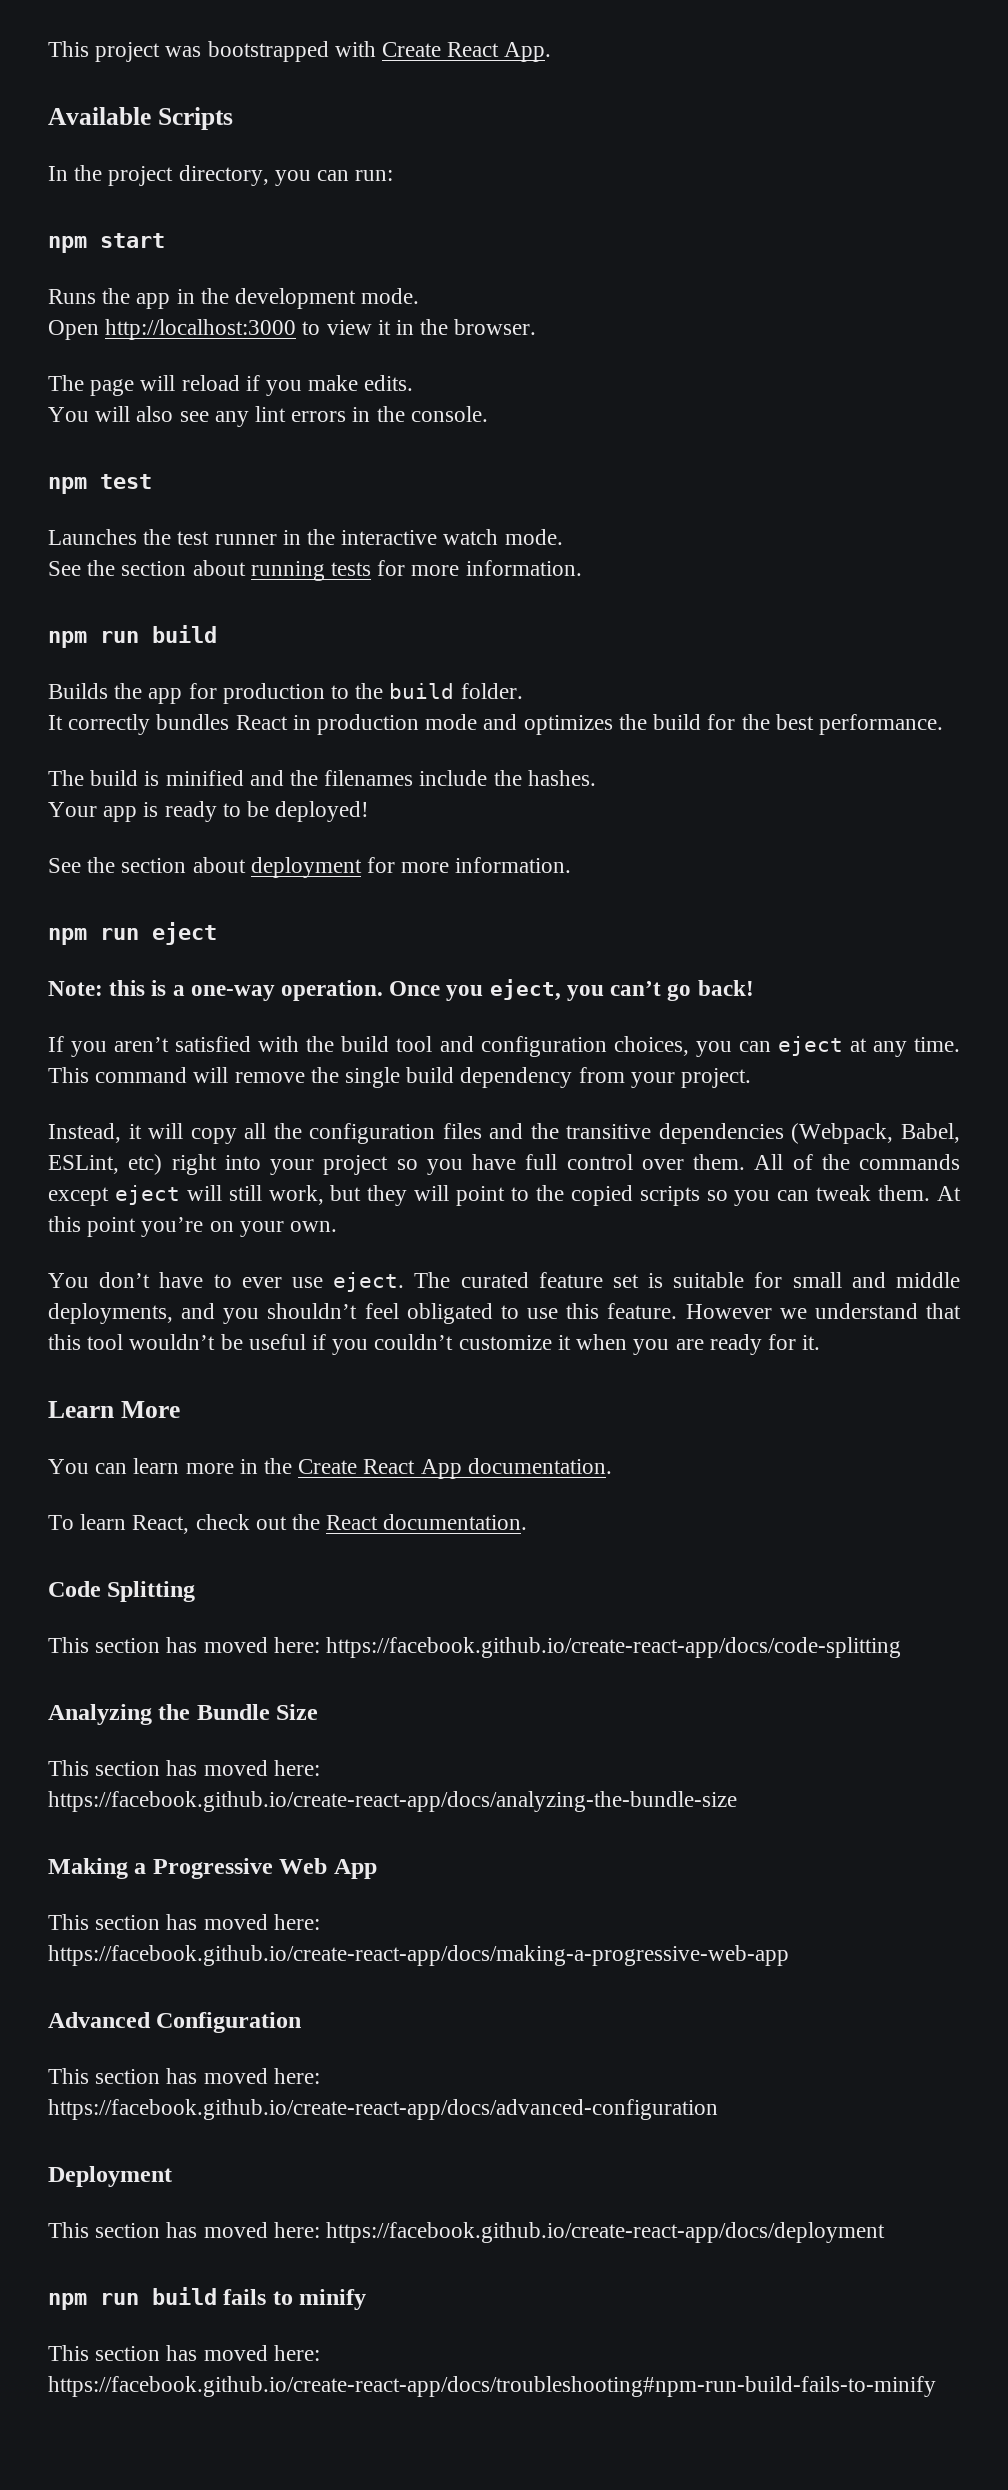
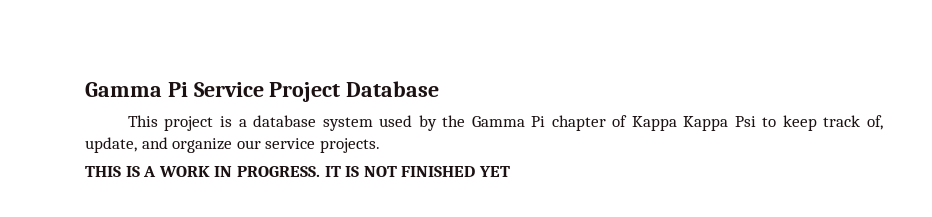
[48,41,552,62] [48,107,233,130] [48,165,394,186] [48,233,165,253] [48,288,420,309] [48,319,537,340] [48,375,414,396] [48,406,488,427] [48,474,152,494] [48,529,563,545] [48,560,582,581] [48,625,217,648] [48,683,523,704] [48,714,943,735] [48,770,596,786] [48,801,370,822] [48,857,572,878] [48,922,217,945] [48,979,754,1001] [48,1036,960,1057] [48,1067,752,1088] [48,1123,960,1144] [48,1154,960,1175] [48,1185,961,1206] [48,1216,338,1237] [48,1272,960,1292] [48,1303,962,1324] [48,1334,821,1355] [48,1401,180,1418] [48,1458,612,1479] [48,1514,528,1534] [48,1581,196,1602] [48,1637,902,1658] [48,1704,319,1725] [48,1760,320,1776] [48,1791,737,1812] [48,1858,377,1879] [48,1914,320,1930] [48,1945,789,1966] [48,2012,302,2033] [48,2068,320,2084] [48,2099,718,2120] [48,2166,172,2187] [48,2222,886,2243] [48,2287,367,2310] [48,2345,320,2361] [48,2376,936,2397] This project was bootstrapped with Create React App. // Available Scripts // In the project directory, you can run: // npm start // Runs the app in the development mode. // Open http://localhost:3000 to view it in the browser. // The page will reload if you make edits. // You will also see any lint errors in the console. // npm test // Launches the test runner in the interactive watch mode. // See the section about running tests for more information. // npm run build // Builds the app for production to the build folder. // It correctly bundles React in production mode and optimizes the build for the best performance. // The build is minified and the filenames include the hashes. // Your app is ready to be deployed! // See the section about deployment for more information. // npm run eject // Note: this is a one-way operation. Once you eject, you can’t go back! // If you aren’t satisfied with the build tool and configuration choices, you can eject at any time. This command will remove the single build dependency from your project. // Instead, it will copy all the configuration files and the transitive dependencies (Webpack, Babel, ESLint, etc) right into your project so you have full control over them. All of the commands except eject will still work, but they will point to the copied scripts so you can tweak them. At this point you’re on your own. // You don’t have to ever use eject. The curated feature set is suitable for small and middle deployments, and you shouldn’t feel obligated to use this feature. However we understand that this tool wouldn’t be useful if you couldn’t customize it when you are ready for it. // Learn More // You can learn more in the Create React App documentation. // To learn React, check out the React documentation. // Code Splitting // This section has moved here: https://facebook.github.io/create-react-app/docs/code-splitting // Analyzing the Bundle Size // This section has moved here: https://facebook.github.io/create-react-app/docs/analyzing-the-bundle-size // Making a Progressive Web App // This section has moved here: https://facebook.github.io/create-react-app/docs/making-a-progressive-web-app // Advanced Configuration // This section has moved here: https://facebook.github.io/create-react-app/docs/advanced-configuration // Deployment // This section has moved here: https://facebook.github.io/create-react-app/docs/deployment // npm run build fails to minify // This section has moved here: https://facebook.github.io/create-react-app/docs/troubleshooting#npm-run-build-fails-to-minify -> [85,81,440,102] [127,115,883,131] [85,137,380,153] [85,166,510,177] Gamma Pi Service Project Database // This project is a database system used by the Gamma Pi chapter of Kappa Kappa Psi to keep track of, update, and organize our service projects. // THIS IS A WORK IN PROGRESS. IT IS NOT FINISHED YET

